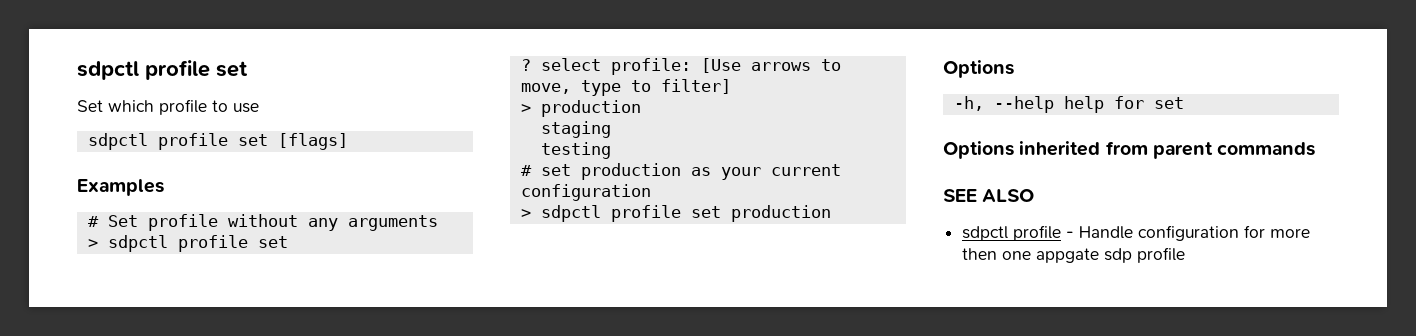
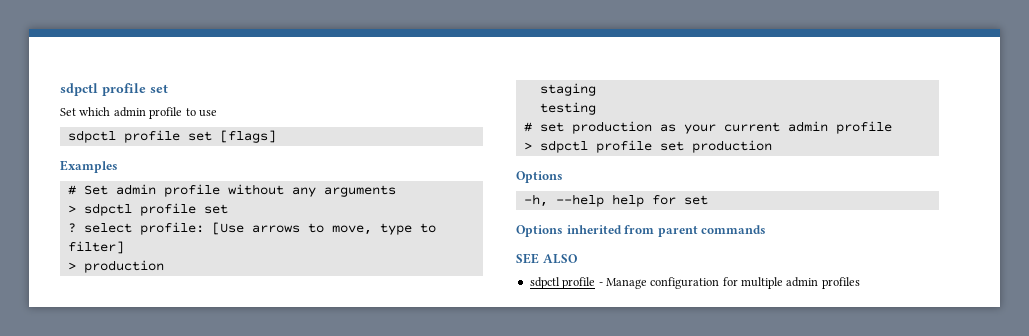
(154, 106) none -> [113,107,146,117] admin
(138, 221) none -> [115,184,156,195] admin
[520,184,651,201] configuration -> [787,121,892,134] admin profile
[1079,226,1134,239] Handle -> [605,278,647,289] Manage
[1270,228,1311,238] [962,247,1186,263] more then one appgate sdp profile -> [741,277,860,289] multiple admin profiles

